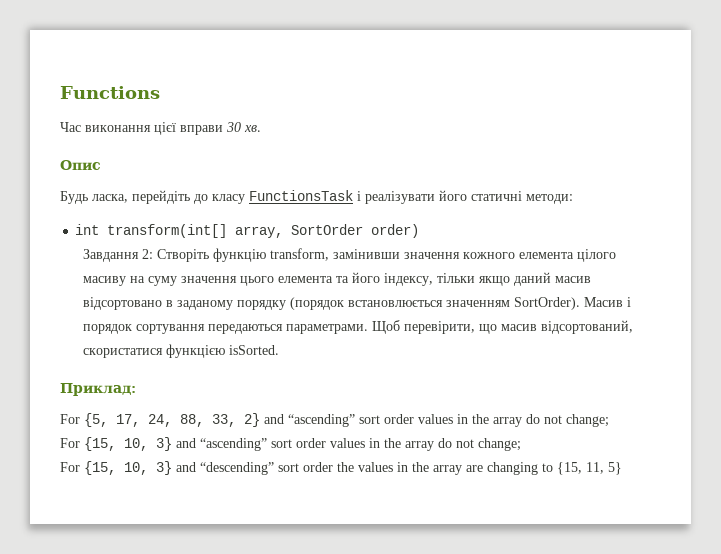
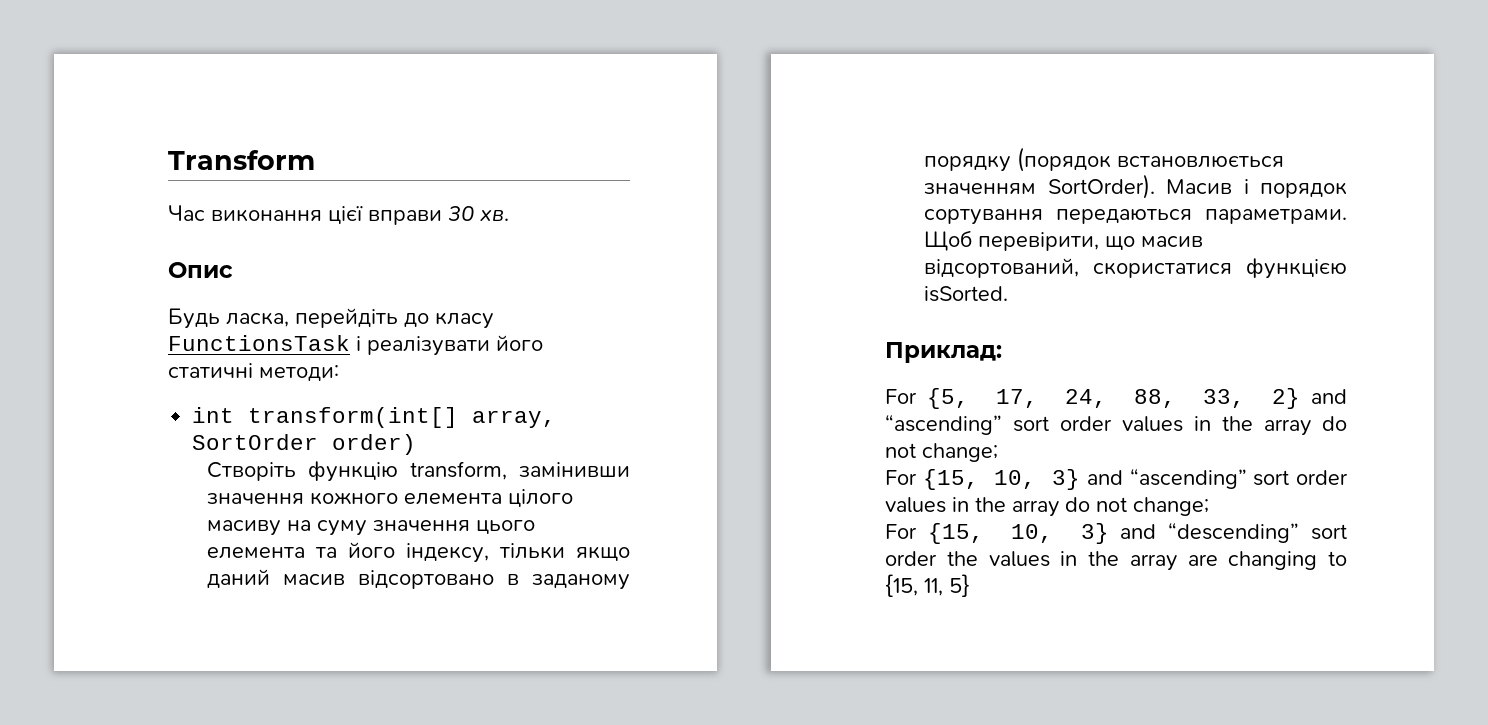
[60,86,160,99] Functions -> [168,150,315,170] Transform
[82,249,153,262] Завдання 2: -> (417, 444) none

